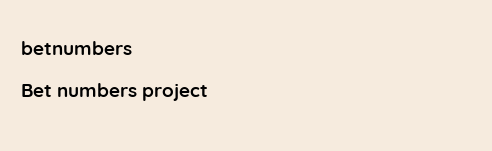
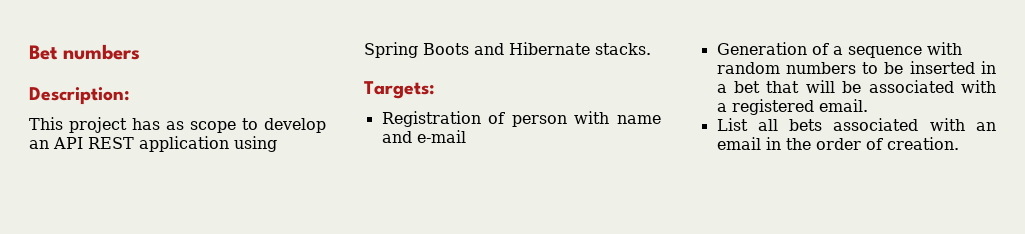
[21,41,132,55] betnumbers // -> (29, 52) none
[142,83,209,101] project -> [29,87,130,105] [29,117,326,133] [29,136,277,152] [364,42,651,58] [364,81,435,99] [381,111,661,127] [381,130,466,143] [716,42,962,58] [716,61,996,74] [716,80,996,93] [716,99,868,115] [716,118,996,131] [716,137,959,150] // Description: // This project has as scope to develop an API REST application using Spring Boots and Hibernate stacks. // Targets: // Registration of person with name and e-mail // Generation of a sequence with random numbers to be inserted in a bet that will be associated with a registered email. // List all bets associated with an email in the order of creation.

